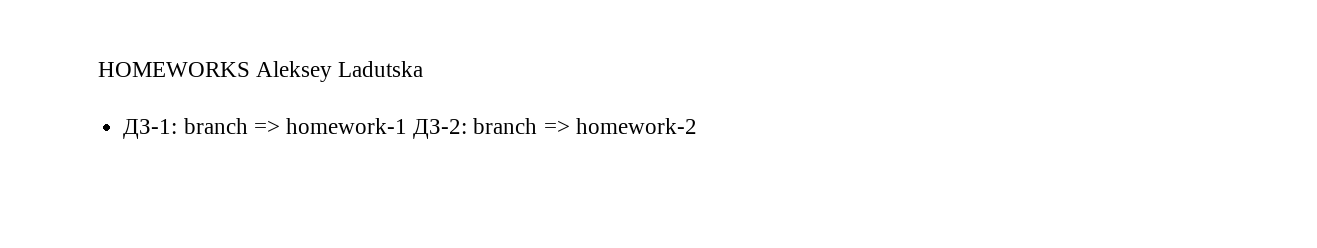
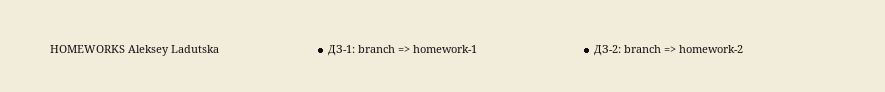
(407, 126) none -> (478, 49) //

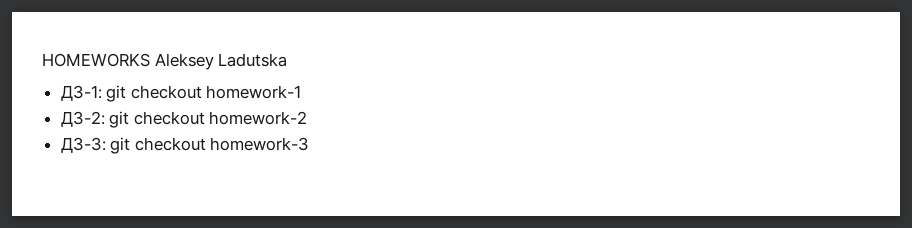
[358,45,411,53] branch => -> [106,85,202,102] git checkout
[624,45,677,53] branch => -> [109,111,205,128] git checkout
(744, 49) none -> [60,137,310,154] // ДЗ-3: git checkout homework-3

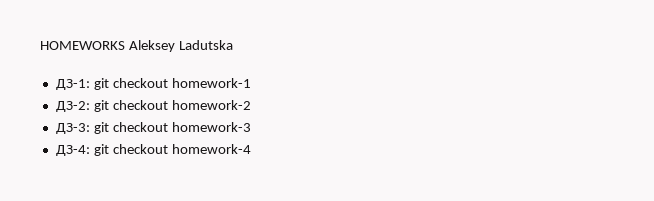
(310, 144) none -> [55,144,251,156] // ДЗ-4: git checkout homework-4

